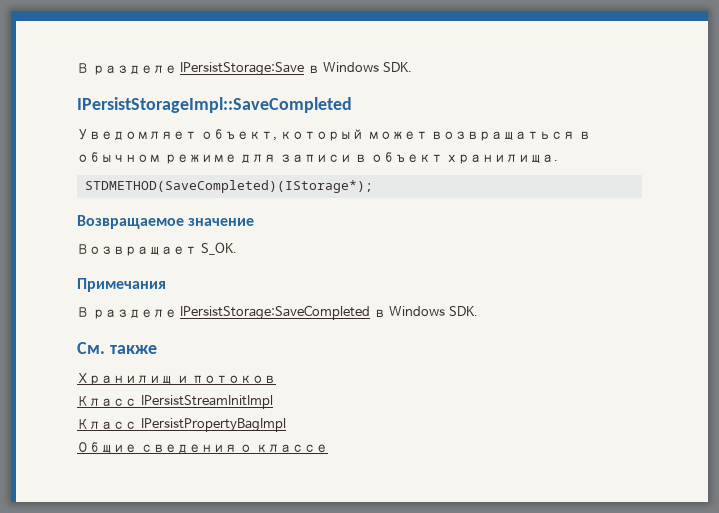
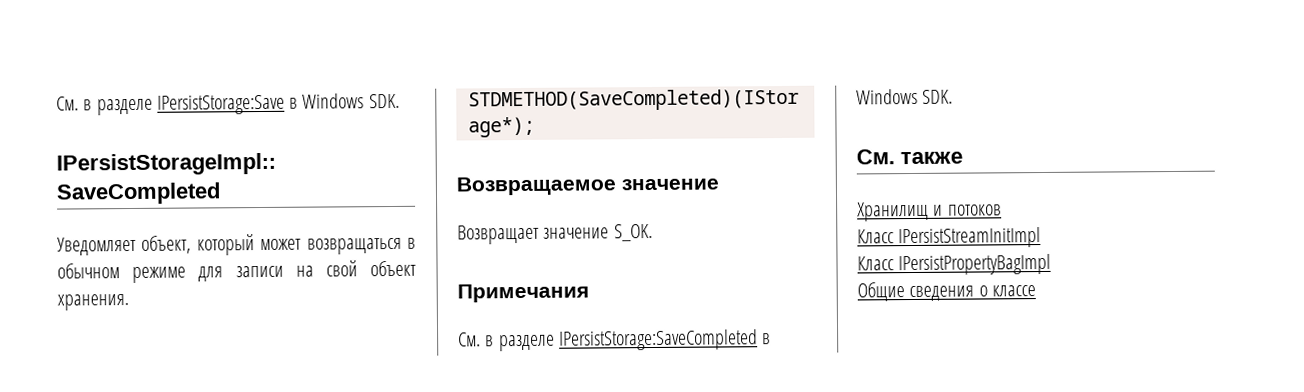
[77,63,89,73] В -> [56,96,93,111] См. в
[355,152,559,164] в объект хранилища. -> [295,260,416,277] [57,294,129,311] на свой объект хранения.
(197, 250) none -> [543,227,610,239] значение
[77,307,89,317] В -> [458,332,495,347] См. в

